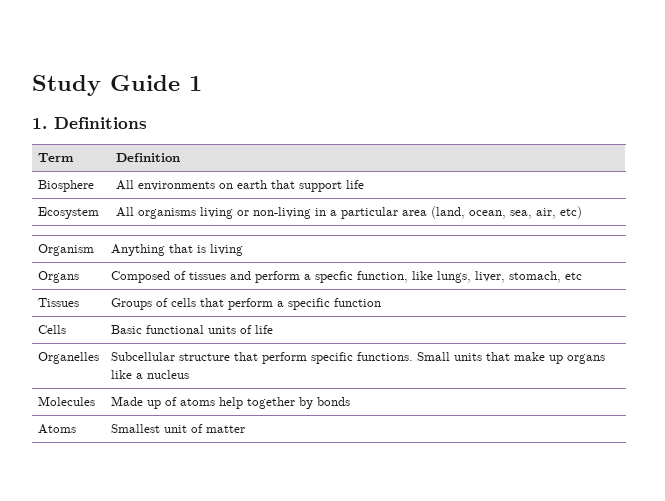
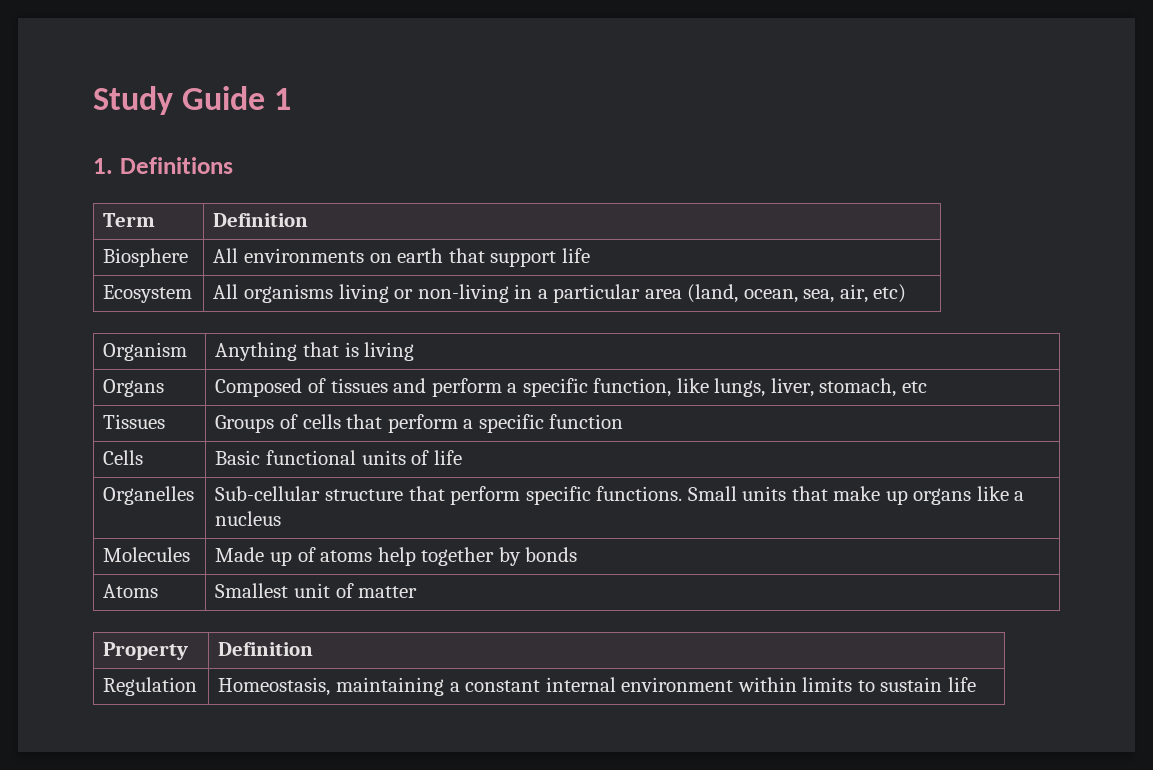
[314,271,353,283] specfic -> [522,378,588,397] specific
[110,352,175,361] Subcellular -> [215,486,321,501] Sub-cellular
(245, 429) none -> [103,642,189,660] [218,642,314,656] [103,677,198,696] [218,677,976,696] // Property | Definition // Regulation | Homeostasis, maintaining a constant internal environment within limits to sustain life

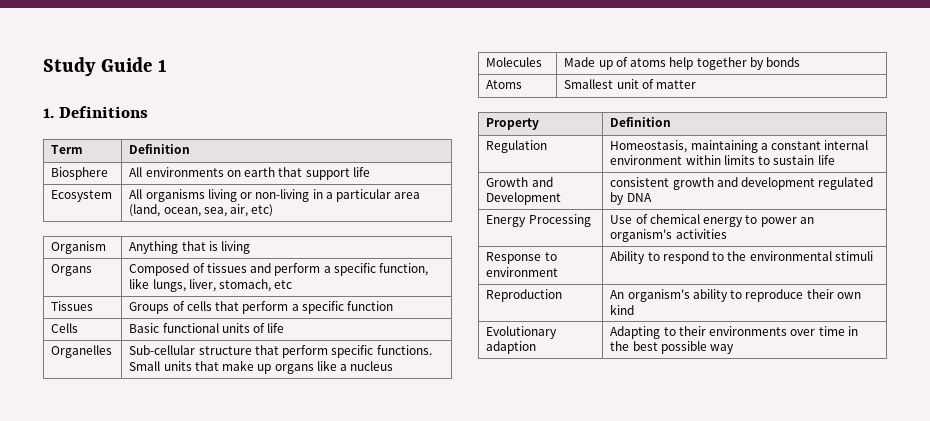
(976, 684) none -> [486,177,553,187] [486,192,562,205] [610,177,874,190] [610,192,652,205] [486,214,591,227] [610,214,814,227] [610,229,727,242] [486,252,557,264] [486,267,559,277] [610,251,873,264] [486,289,563,302] [610,289,861,302] [610,304,635,315] [486,326,558,339] [486,341,537,354] [610,326,858,339] [610,341,735,354] // Growth and Development | consistent growth and development regulated by DNA // Energy Processing | Use of chemical energy to power an organism's activities // Response to environment | Ability to respond to the environmental stimuli // Reproduction | An organism's ability to reproduce their own kind // Evolutionary adaption | Adapting to their environments over time in the best possible way

